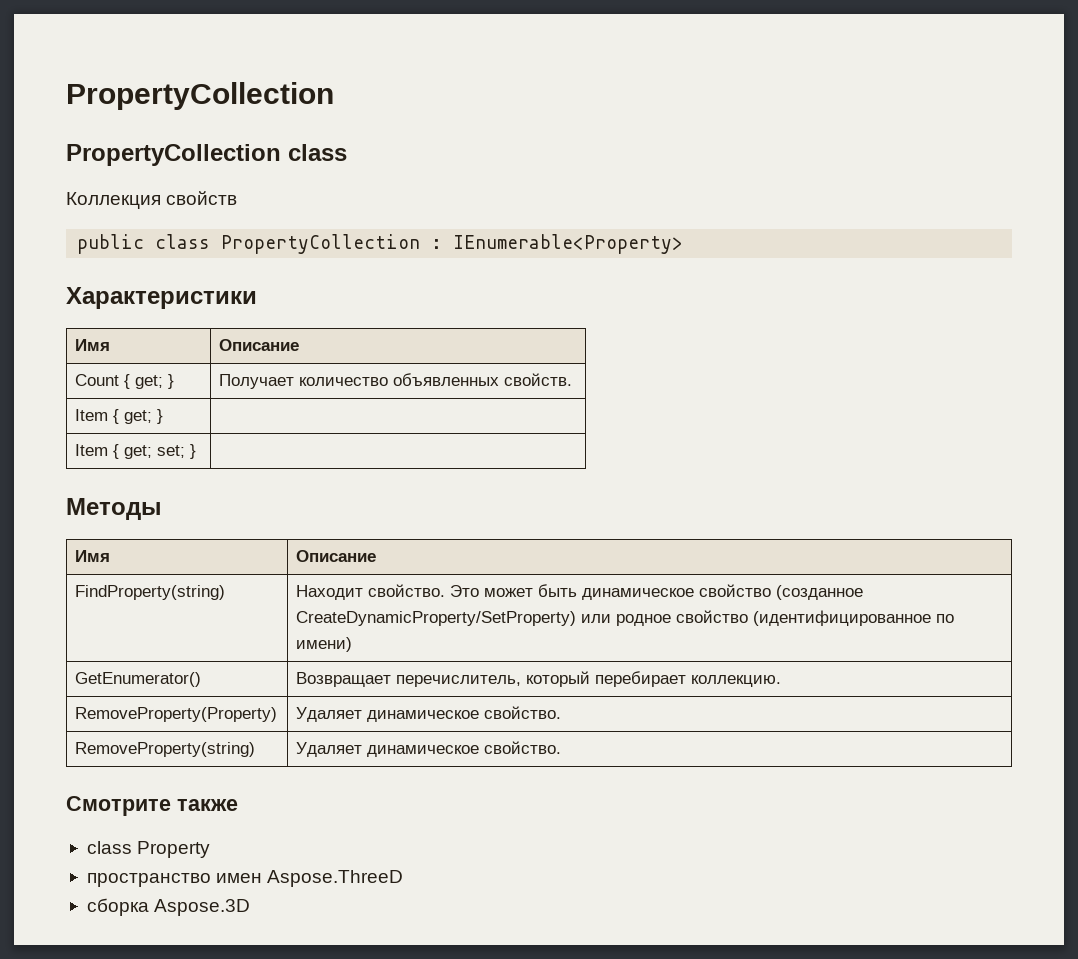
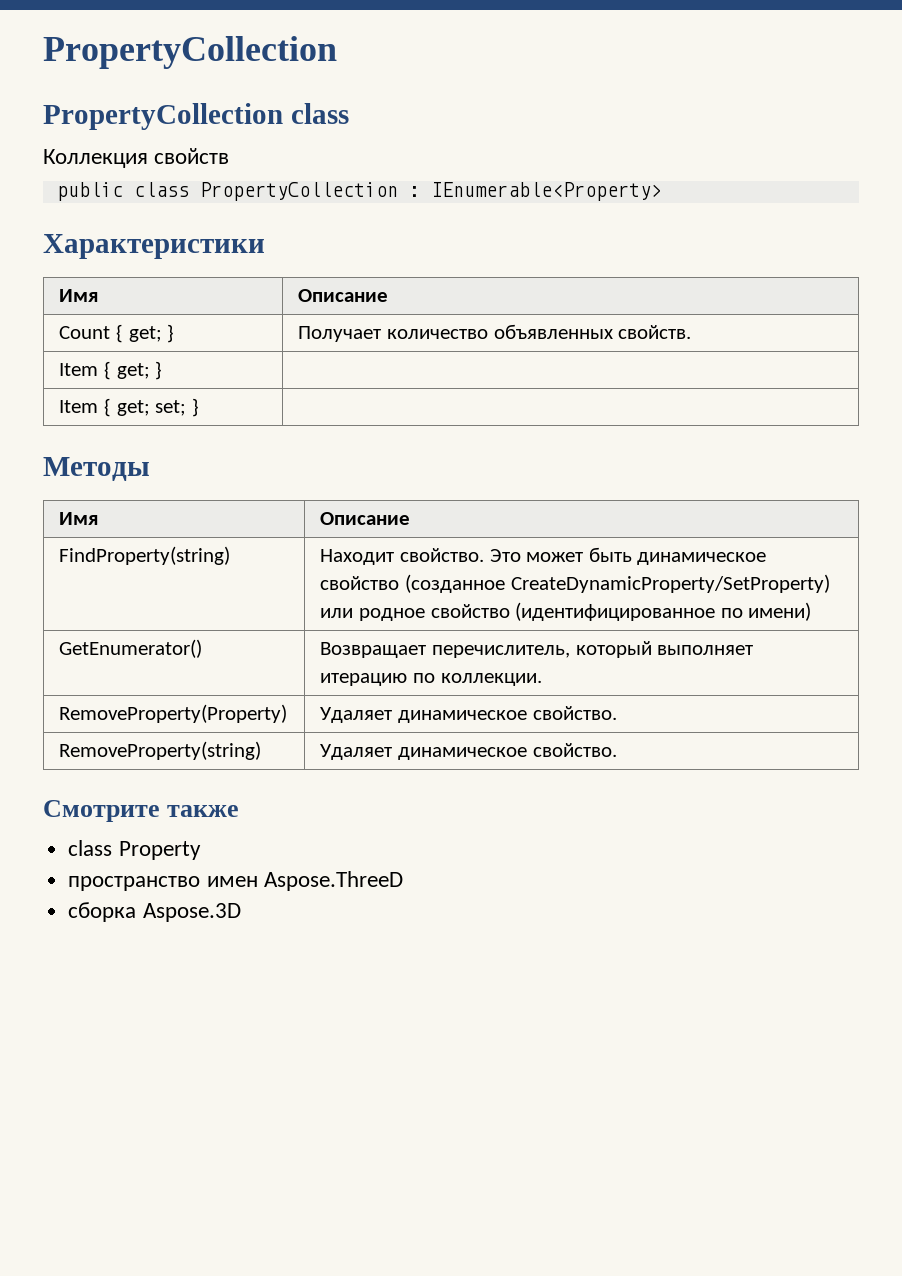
[595,671,782,687] перебирает коллекцию. -> [657,645,754,655] [320,673,542,686] выполняет итерацию по коллекции.

